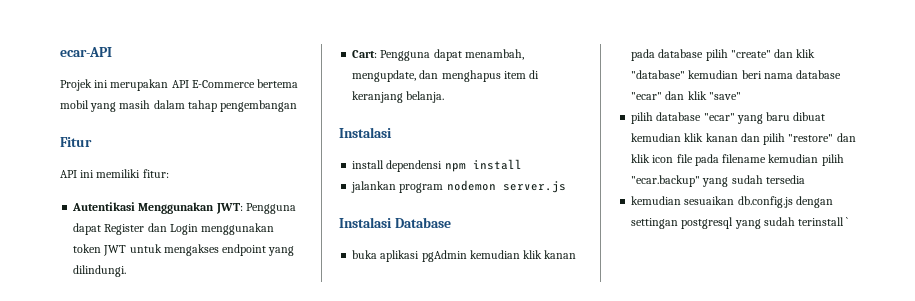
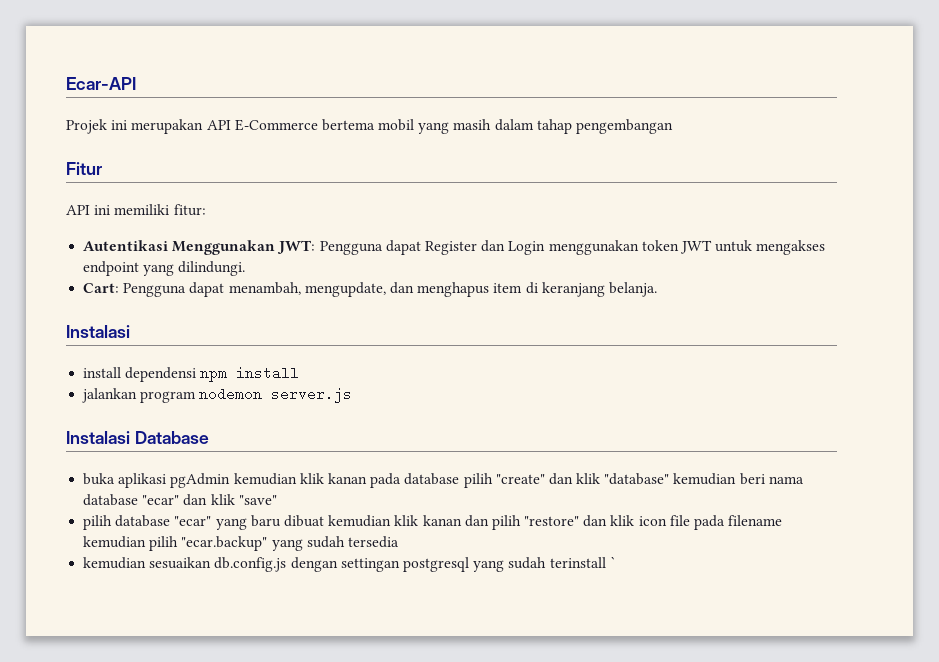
[60,47,112,57] ecar-API -> [66,77,136,90] Ecar-API

